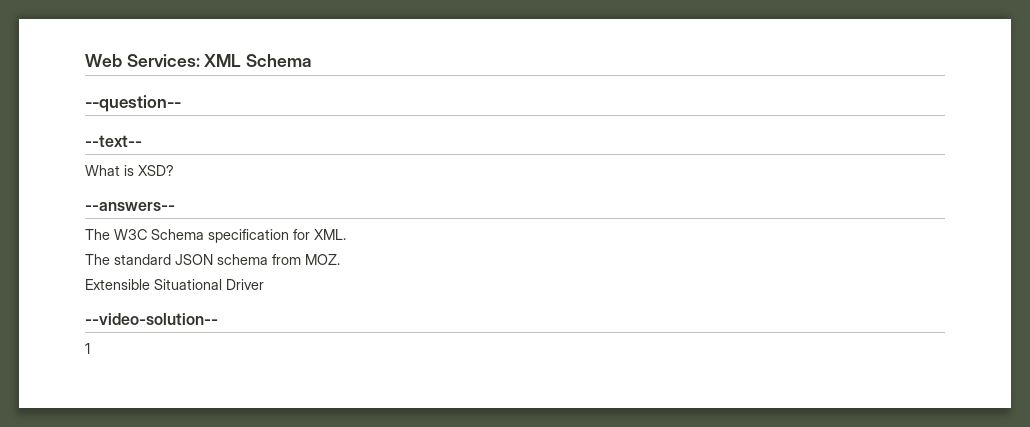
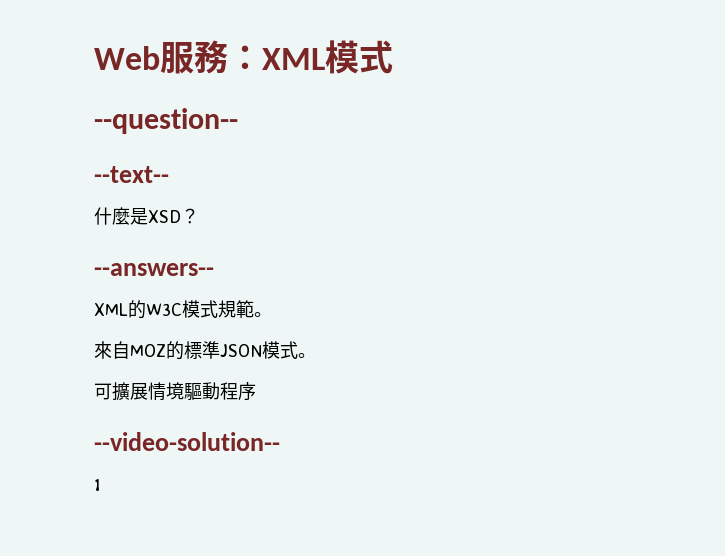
[126,54,312,67] Services: XML Schema -> [160,40,393,74] 服務：XML模式
[85,165,174,176] [85,202,175,211] [85,229,346,243] [85,254,340,265] [85,279,264,290] What is XSD? // --answers-- // The W3C Schema specification for XML. // The standard JSON schema from MOZ. // Extensible Situational Driver -> [94,207,199,225] [94,263,214,276] [94,300,272,319] [94,341,316,360] [94,382,256,401] 什麼是XSD？ // --answers-- // XML的W3C模式規範。 // 來自MOZ的標準JSON模式。 // 可擴展情境驅動程序

